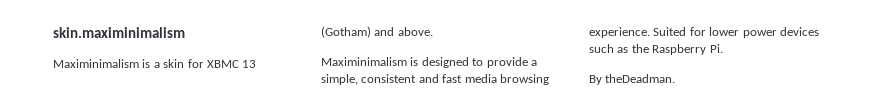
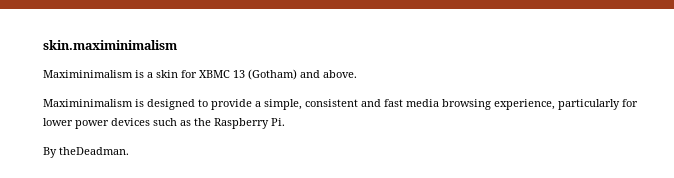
[589,27,687,38] experience. Suited -> [494,99,620,110] experience, particularly

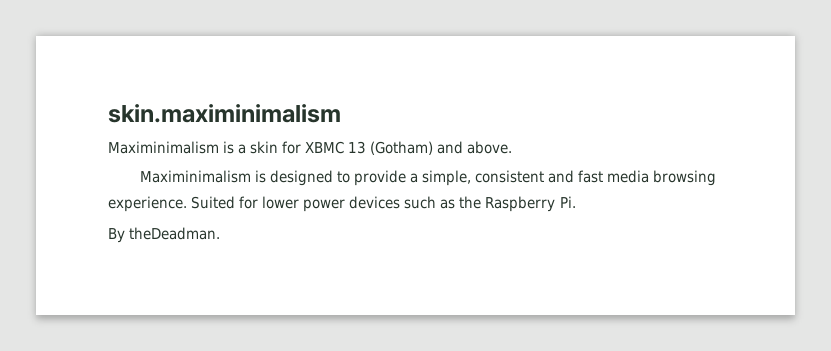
[494,99,620,110] experience, particularly -> [108,196,236,212] experience. Suited

